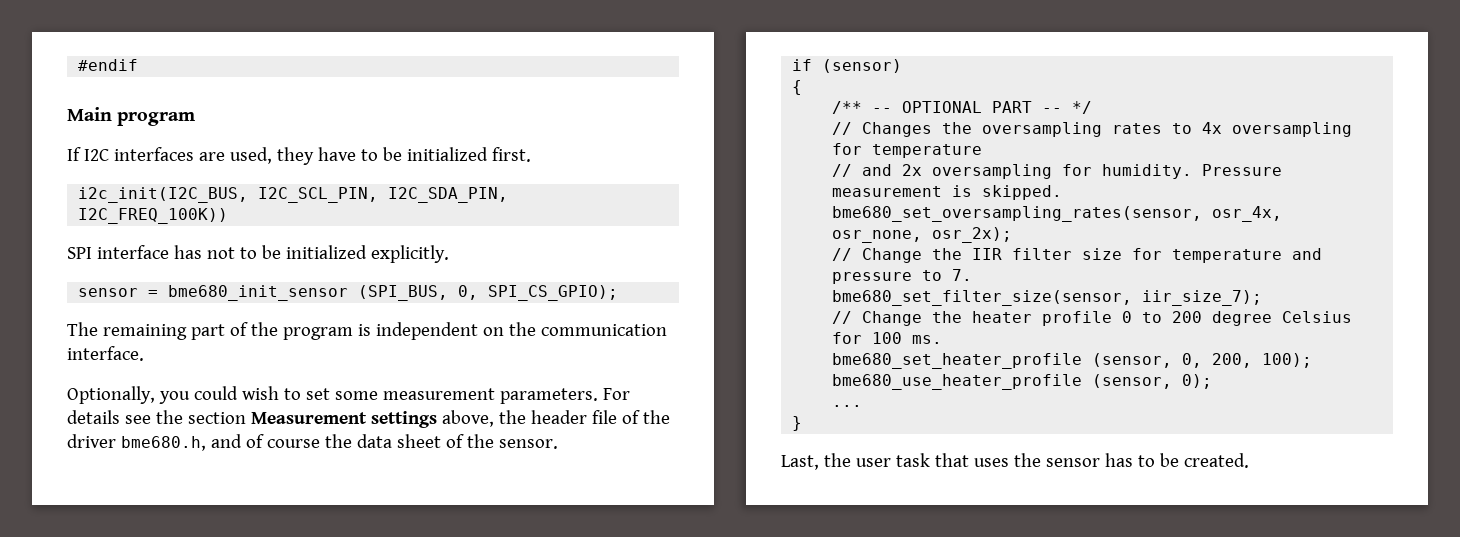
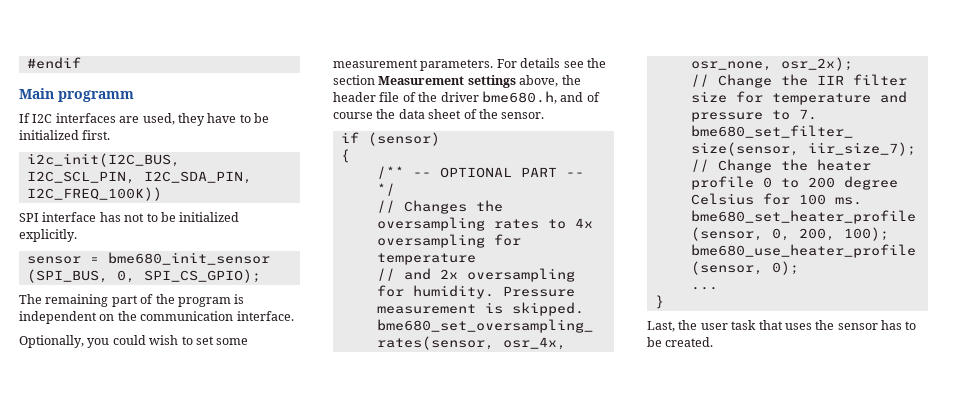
[117,112,196,126] program -> [58,90,134,102] programm

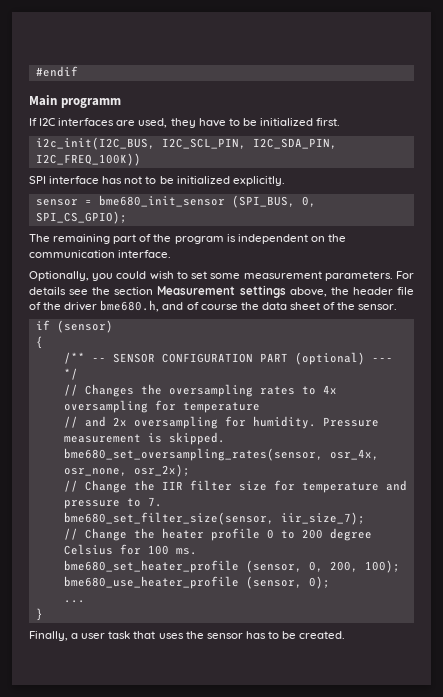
[439,167,584,178] OPTIONAL PART -- -> [112,352,393,365] SENSOR CONFIGURATION PART (optional) ---
[647,320,698,332] Last, the -> [29,631,79,641] Finally, a

